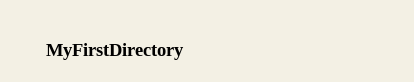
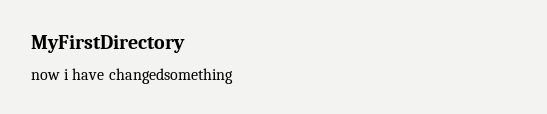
(184, 51) none -> [31,68,233,84] // now i have changedsomething

